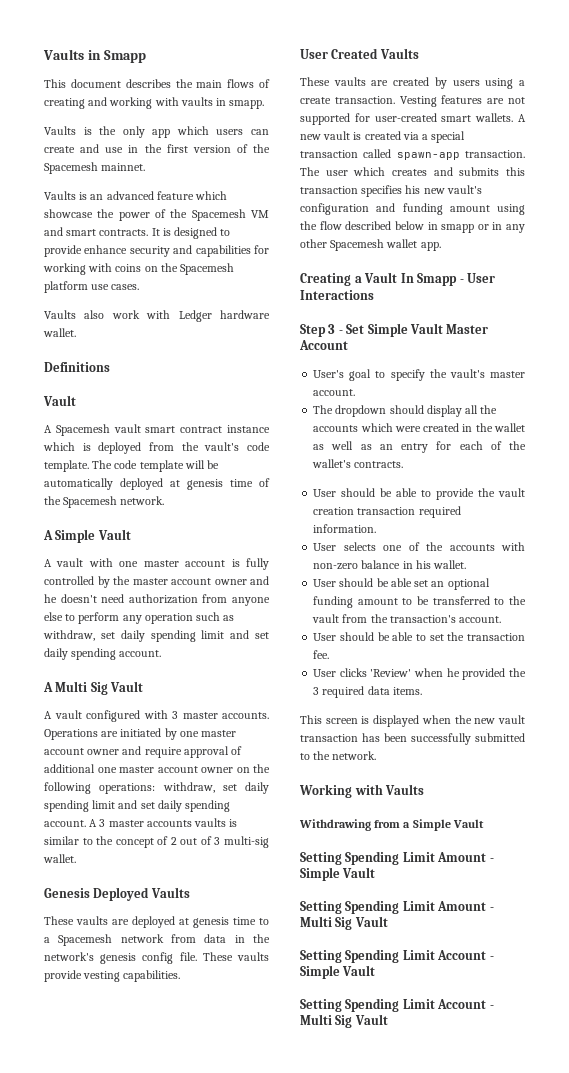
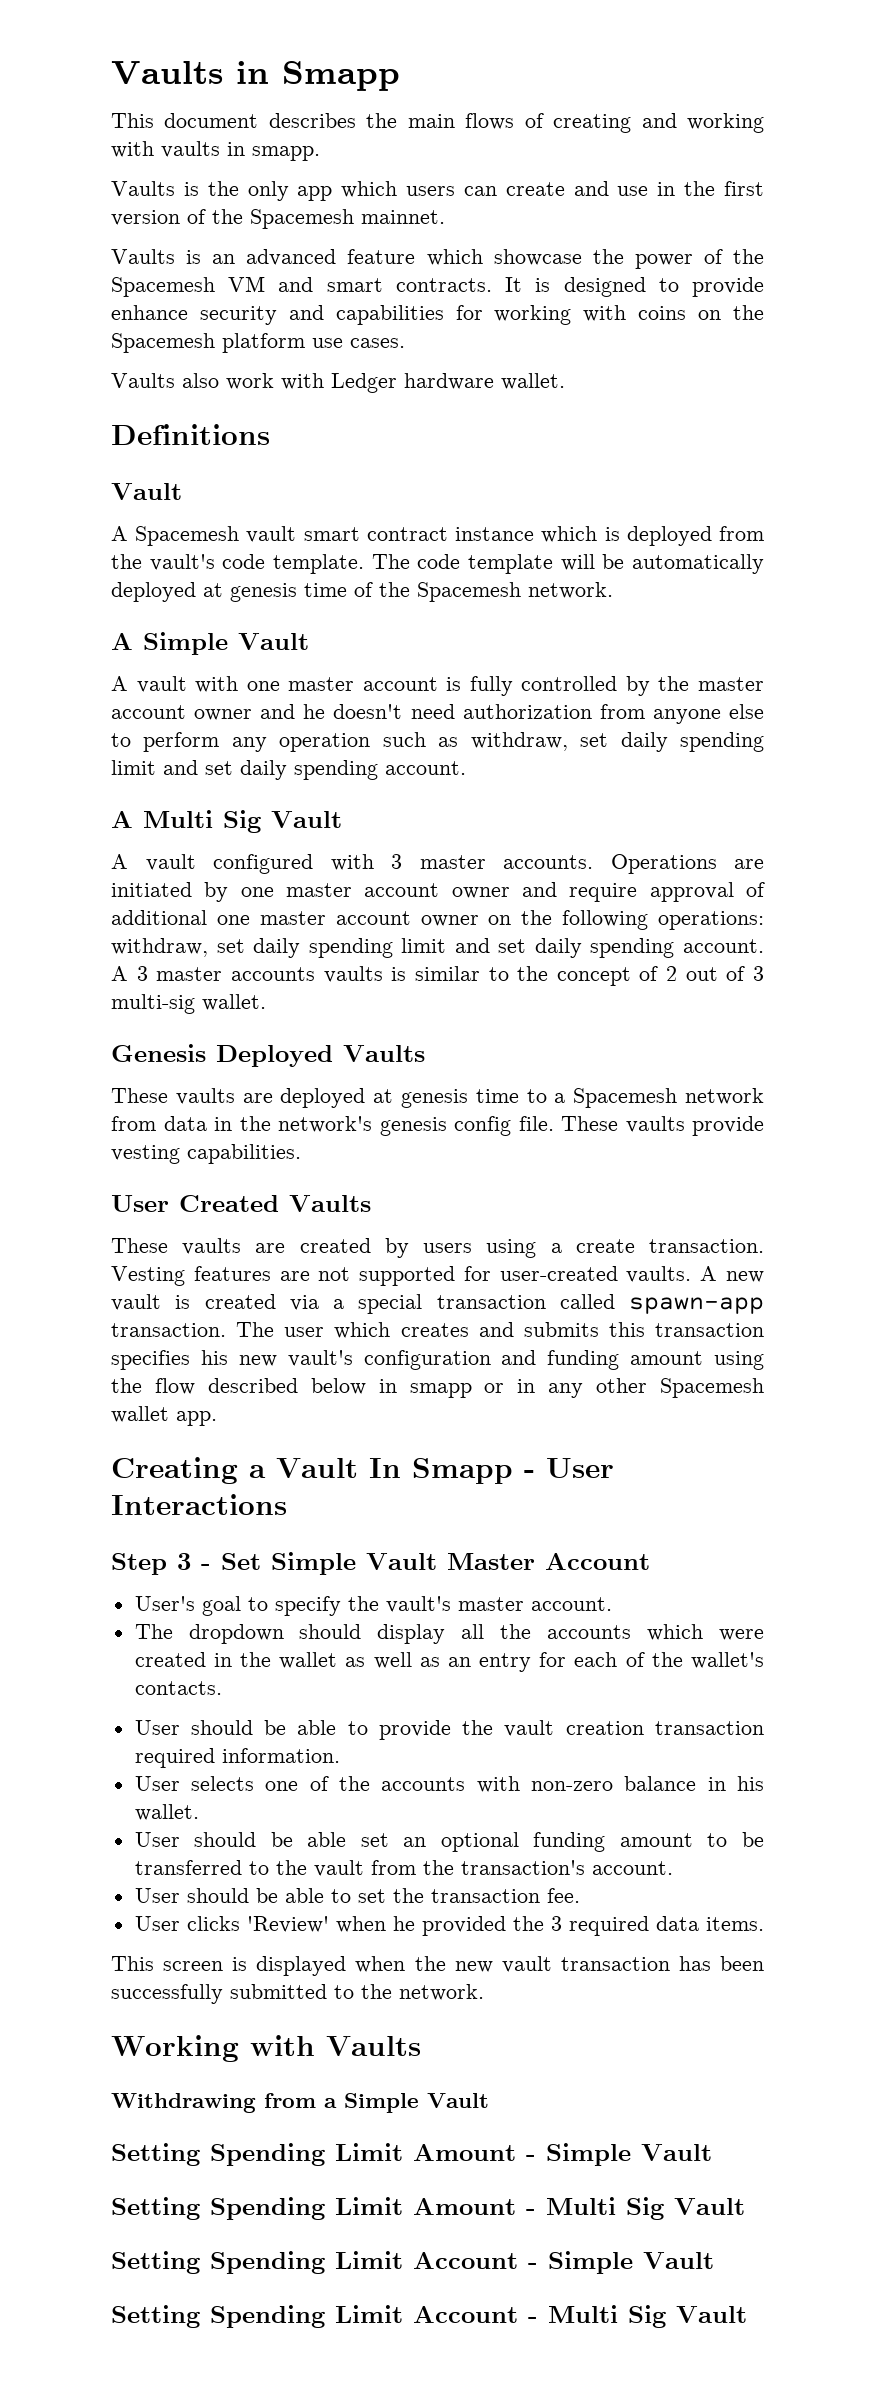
[441,113,514,122] smart wallets. -> [626,1266,692,1283] vaults.
[354,461,404,468] contracts. -> [134,1681,222,1695] contacts.

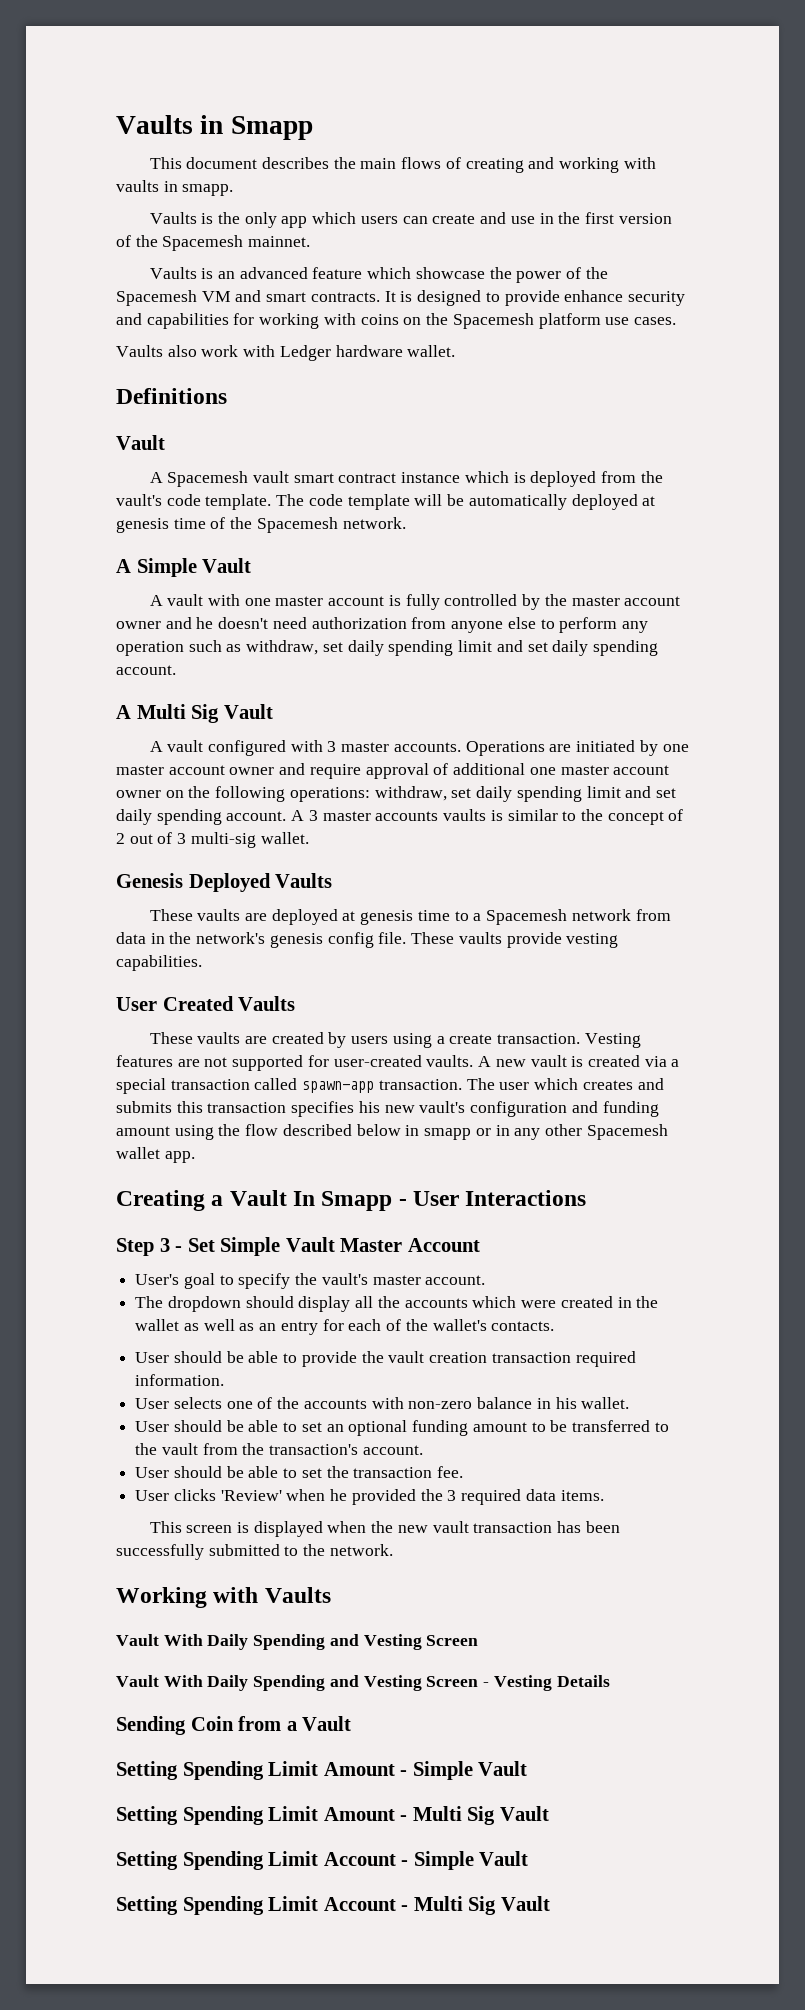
(347, 1839) none -> [283,1422,298,1432] to
[111,2093,256,2113] Withdrawing -> [116,1634,479,1650] [116,1675,610,1691] [116,1716,234,1735] Vault With Daily Spending and Vesting Screen // Vault With Daily Spending and Vesting Screen - Vesting Details // Sending Coin
[344,2093,419,2113] Simple -> (297, 1726) none

